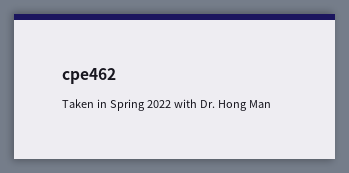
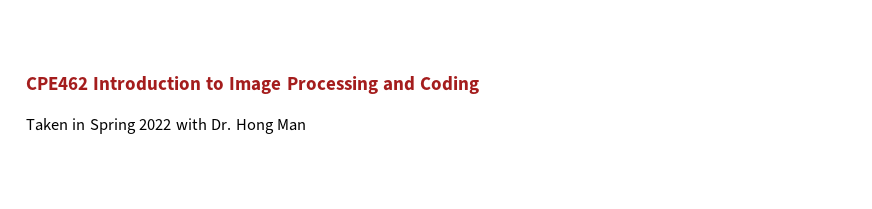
[62,68,116,84] cpe462 -> [26,76,479,94] CPE462 Introduction to Image Processing and Coding

